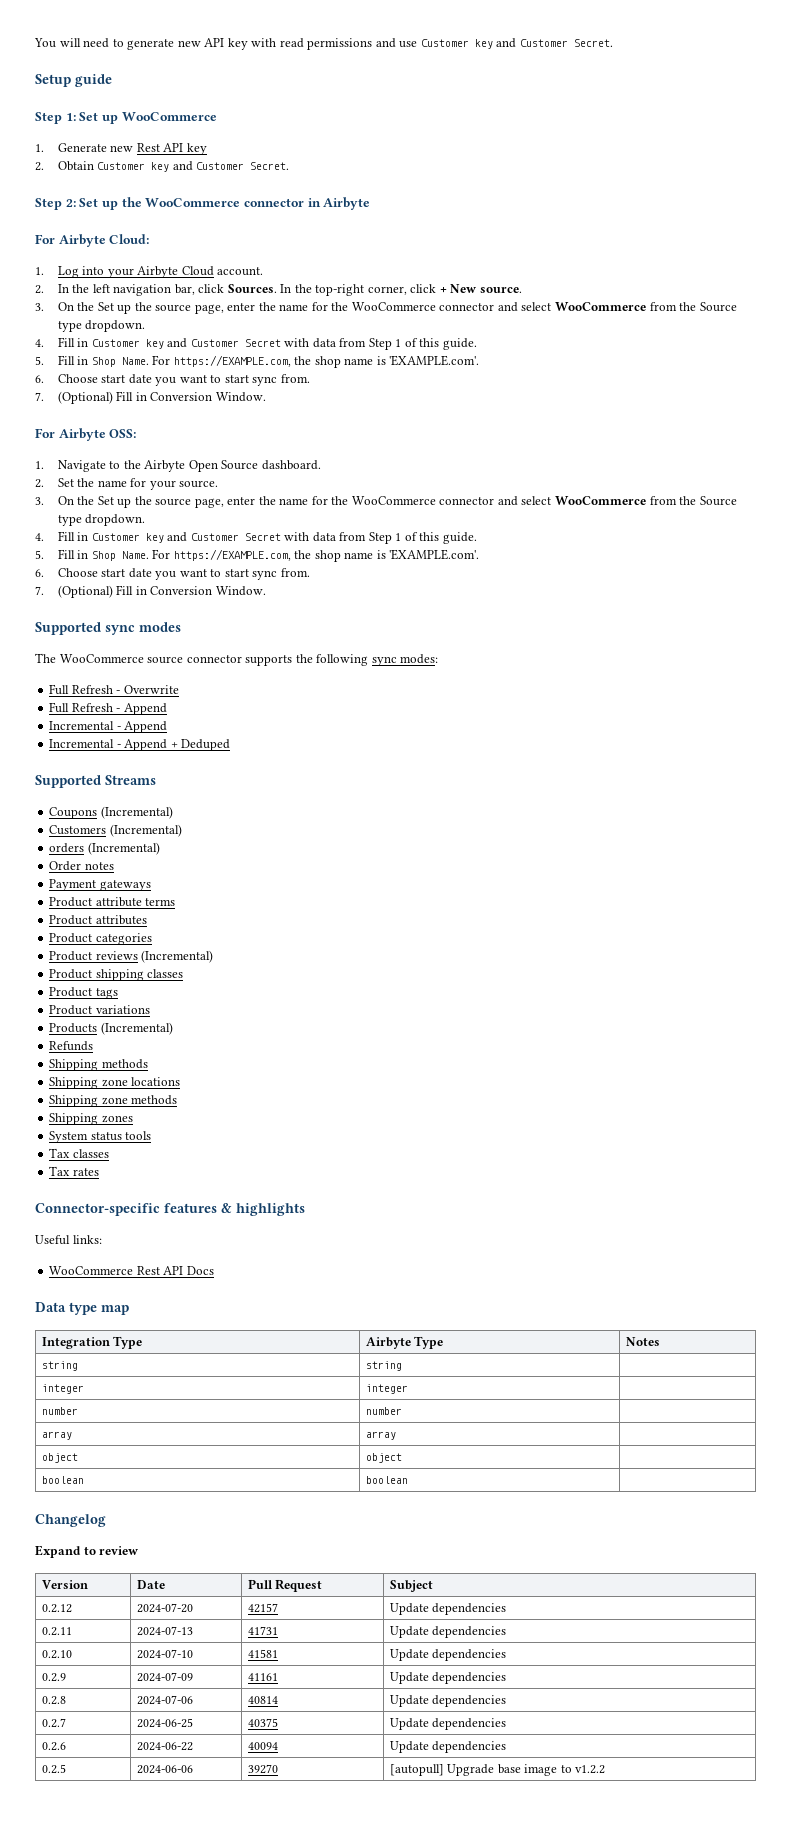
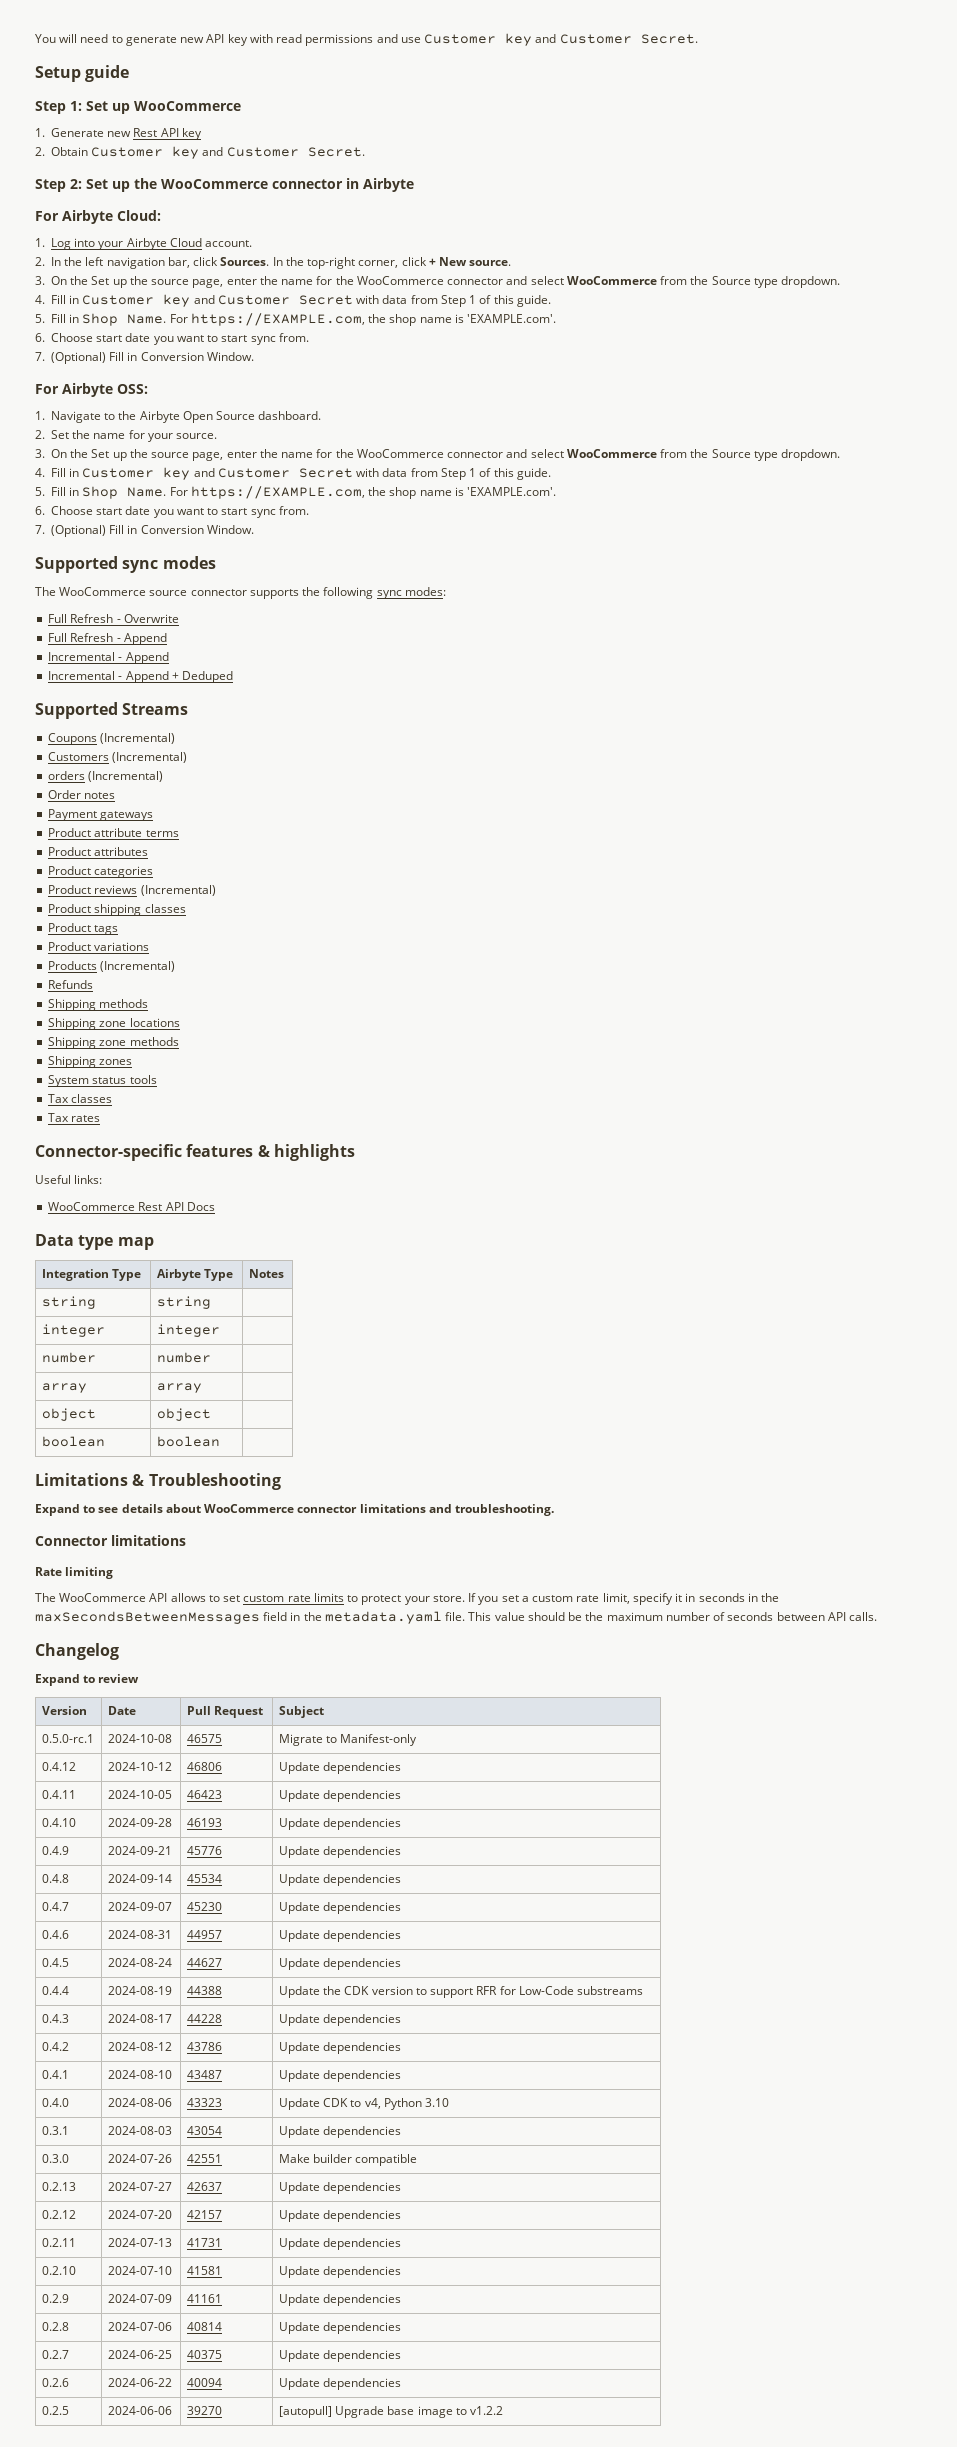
(408, 1480) none -> [35,1473,281,1490] [35,1504,555,1516] [35,1535,186,1546] [35,1567,114,1579] [35,1593,780,1605] [35,1611,878,1624] // Limitations & Troubleshooting // Expand to see details about WooCommerce connector limitations and troubleshooting. // Connector limitations // Rate limiting // The WooCommerce API allows to set custom rate limits to protect your store. If you set a custom rate limit, specify it in seconds in the maxSecondsBetweenMessages field in the metadata.yaml file. This value should be the maximum number of seconds between API calls.
(433, 1586) none -> [41,1734,94,1743] [107,1734,172,1743] [186,1734,222,1743] [278,1734,418,1746] [41,1762,76,1771] [107,1762,172,1771] [186,1762,222,1771] [278,1762,402,1774] [41,1790,76,1799] [107,1790,172,1799] [186,1790,222,1799] [278,1790,402,1802] [41,1818,76,1827] [107,1818,172,1827] [186,1818,222,1827] [278,1818,402,1830] [41,1846,69,1855] [107,1846,172,1855] [186,1846,222,1855] [278,1846,402,1858] [41,1874,69,1883] [107,1874,172,1883] [186,1874,222,1883] [278,1874,402,1886] [41,1902,69,1911] [107,1902,172,1911] [186,1902,222,1911] [278,1902,402,1914] [41,1930,69,1939] [107,1930,172,1939] [186,1930,222,1939] [278,1930,402,1942] [41,1958,69,1967] [107,1958,172,1967] [186,1958,222,1967] [278,1958,402,1970] [41,1986,69,1995] [107,1986,172,1995] [186,1986,222,1995] [278,1986,644,1998] [41,2014,69,2023] [107,2014,172,2023] [186,2014,222,2023] [278,2014,402,2026] [41,2042,69,2051] [107,2042,172,2051] [186,2042,222,2051] [278,2042,402,2054] [41,2070,69,2079] [107,2070,172,2079] [186,2070,222,2079] [278,2070,402,2082] [41,2098,69,2107] [107,2098,172,2107] [186,2098,222,2107] [278,2098,450,2110] [41,2126,69,2135] [107,2126,172,2135] [186,2126,222,2135] [278,2126,402,2138] [41,2154,69,2163] [107,2154,172,2163] [186,2154,222,2163] [278,2154,418,2166] [41,2182,76,2191] [107,2182,172,2191] [186,2182,222,2191] [278,2182,402,2194] // 0.5.0-rc.1 | 2024-10-08 | 46575 | Migrate to Manifest-only // 0.4.12 | 2024-10-12 | 46806 | Update dependencies // 0.4.11 | 2024-10-05 | 46423 | Update dependencies // 0.4.10 | 2024-09-28 | 46193 | Update dependencies // 0.4.9 | 2024-09-21 | 45776 | Update dependencies // 0.4.8 | 2024-09-14 | 45534 | Update dependencies // 0.4.7 | 2024-09-07 | 45230 | Update dependencies // 0.4.6 | 2024-08-31 | 44957 | Update dependencies // 0.4.5 | 2024-08-24 | 44627 | Update dependencies // 0.4.4 | 2024-08-19 | 44388 | Update the CDK version to support RFR for Low-Code substreams // 0.4.3 | 2024-08-17 | 44228 | Update dependencies // 0.4.2 | 2024-08-12 | 43786 | Update dependencies // 0.4.1 | 2024-08-10 | 43487 | Update dependencies // 0.4.0 | 2024-08-06 | 43323 | Update CDK to v4, Python 3.10 // 0.3.1 | 2024-08-03 | 43054 | Update dependencies // 0.3.0 | 2024-07-26 | 42551 | Make builder compatible // 0.2.13 | 2024-07-27 | 42637 | Update dependencies

